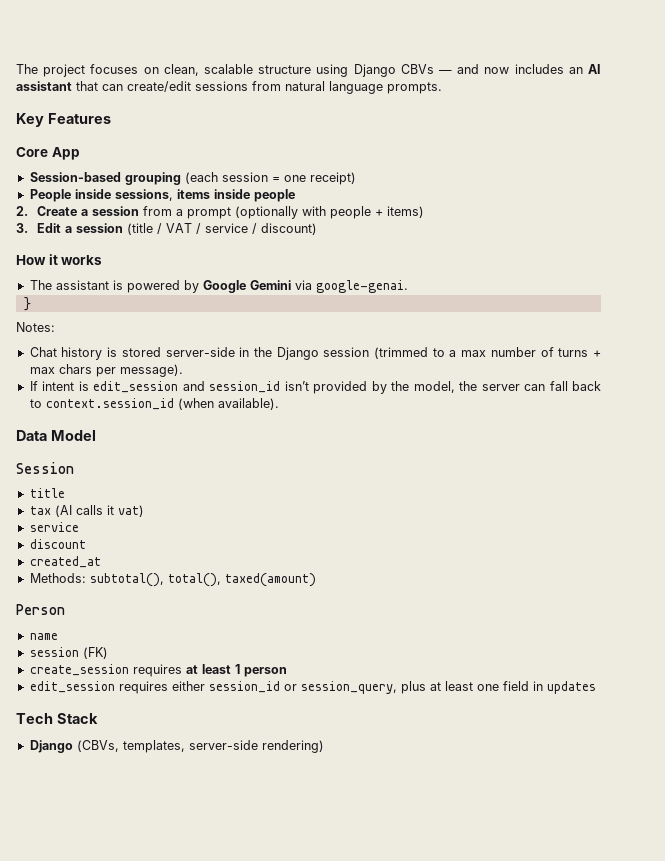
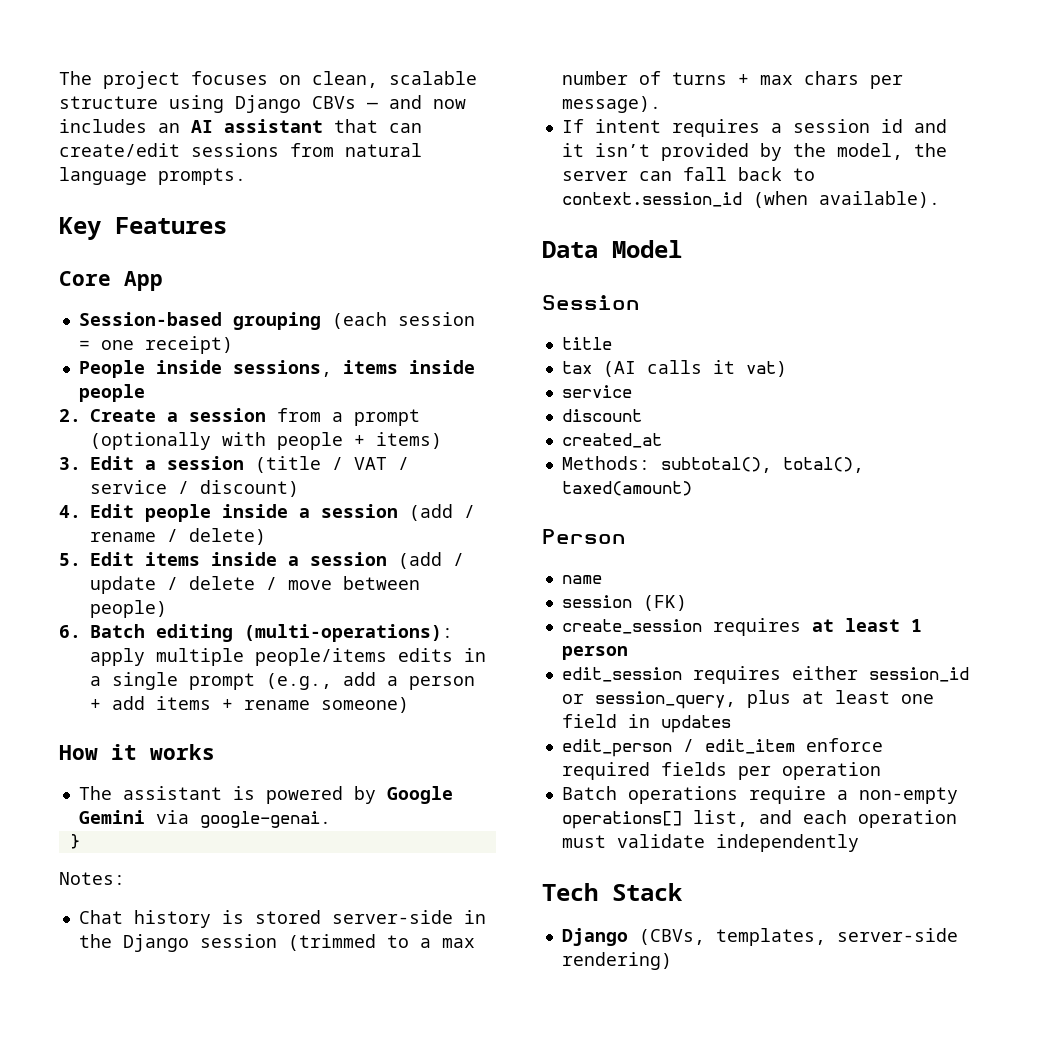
(317, 229) none -> [59,504,475,522] [90,528,266,545] [59,552,464,569] [90,576,420,594] [90,600,167,618] [59,624,453,642] [90,648,486,666] [90,672,475,690] [90,696,409,713] // 4. Edit people inside a session (add / rename / delete) // 5. Edit items inside a session (add / update / delete / move between people) // 6. Batch editing (multi-operations): apply multiple people/items edits in a single prompt (e.g., add a person + add items + rename someone)
[78,381,281,393] is edit_session and session_id -> [671,119,947,137] [561,143,584,157] requires a session id and it
(596, 687) none -> [561,738,883,757] [561,762,881,780] [561,786,958,804] [561,810,957,829] [561,834,859,852] // edit_person / edit_item enforce required fields per operation // Batch operations require a non-empty operations[] list, and each operation must validate independently

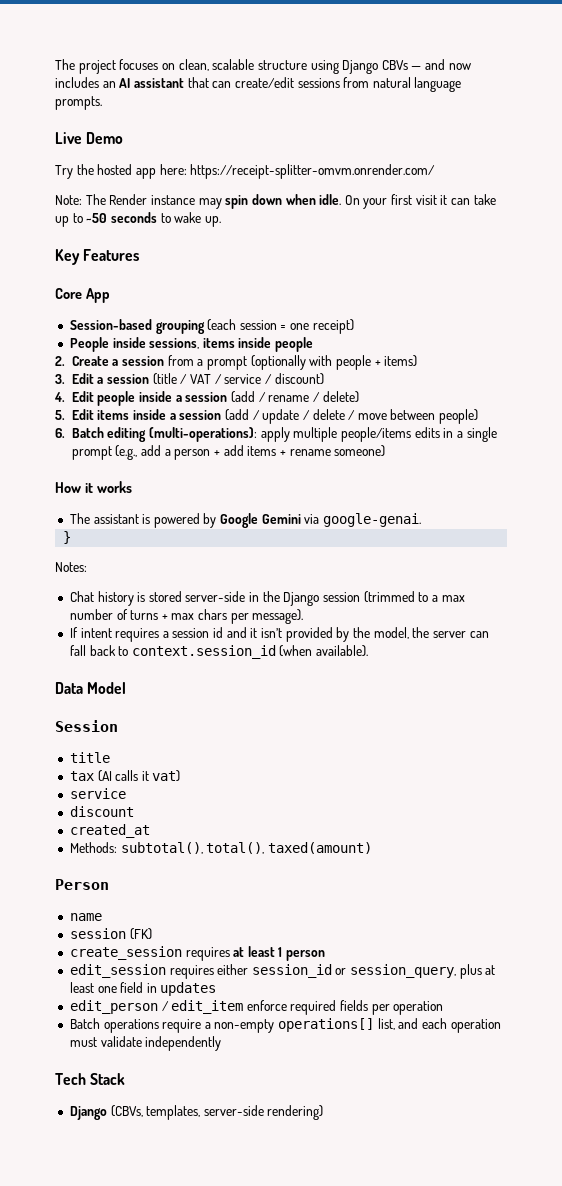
(246, 176) none -> [55,132,124,144] [55,164,436,179] [55,194,496,209] [55,212,221,227] // Live Demo // Try the hosted app here: https://receipt-splitter-omvm.onrender.com/ // Note: The Render instance may spin down when idle. On your first visit it can take up to ~50 seconds to wake up.

